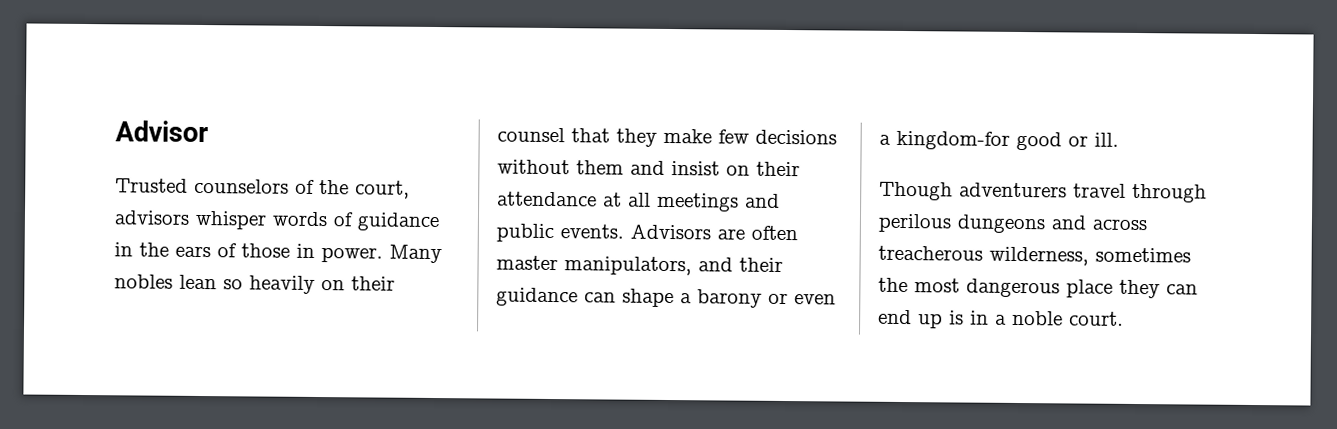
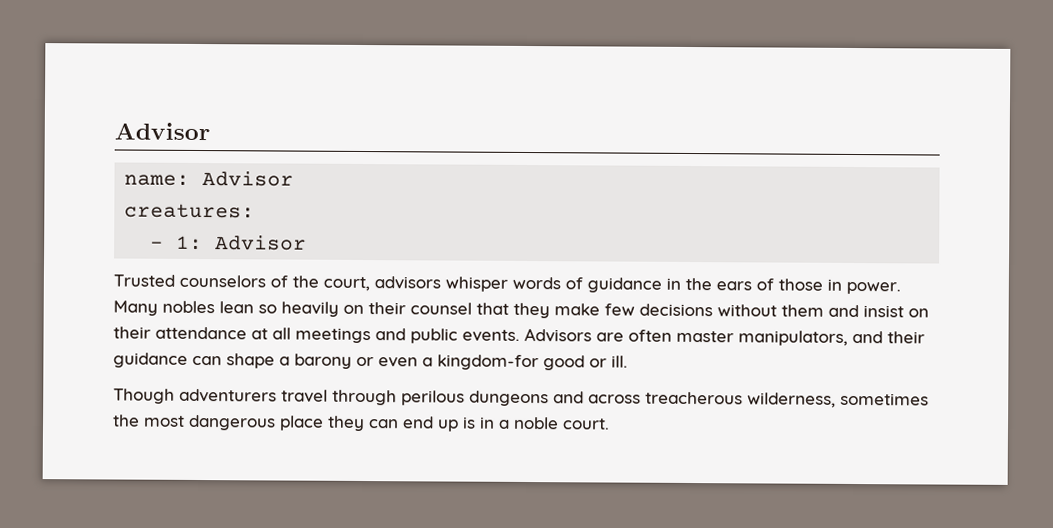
[115,120,209,143] Advisor -> [114,122,210,141] [124,171,295,187] [124,203,256,219] [150,235,308,251] Advisor // name: Advisor // creatures: // - 1: Advisor

